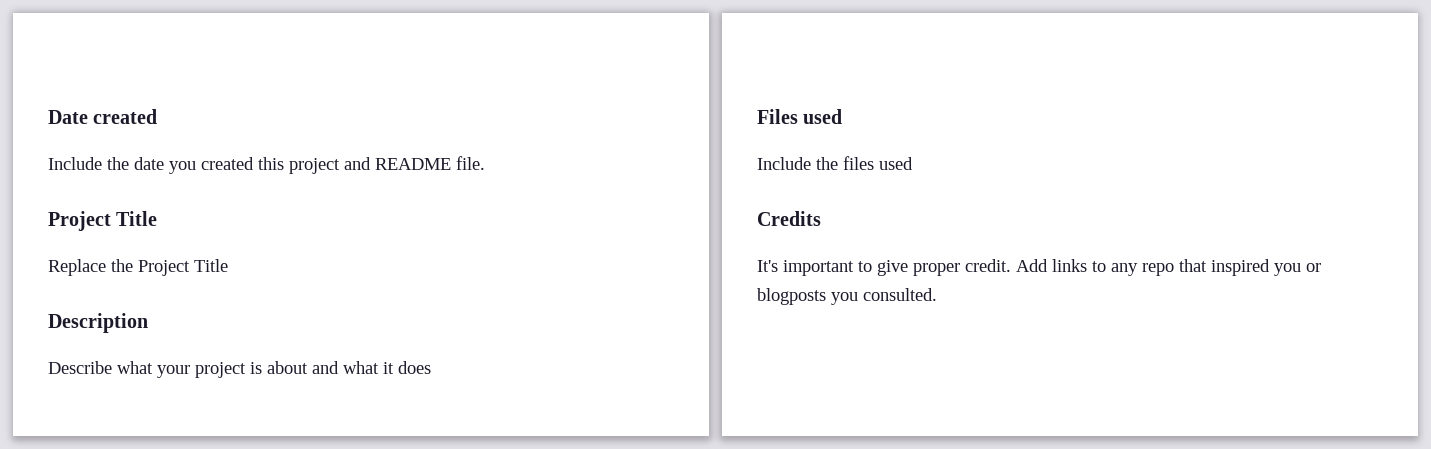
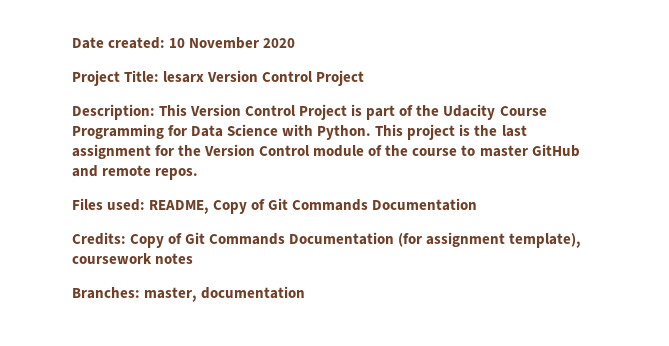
[93,109,158,124] [48,156,485,174] [48,211,158,231] [48,259,228,276] [48,313,148,333] [48,361,431,378] [757,109,843,124] [757,156,913,170] [757,211,821,226] [757,259,1321,276] [757,288,937,305] created // Include the date you created this project and README file. // Project Title // Replace the Project Title // Description // Describe what your project is about and what it does // Files used // Include the files used // Credits // It's important to give proper credit. Add links to any repo that inspired you or blogposts you consulted. -> [108,37,296,49] [72,70,365,86] [72,104,547,120] [72,124,527,140] [72,144,580,159] [72,165,199,180] [72,198,478,214] [72,232,582,248] [72,253,194,264] [72,286,306,302] created: 10 November 2020 // Project Title: lesarx Version Control Project // Description: This Version Control Project is part of the Udacity Course Programming for Data Science with Python. This project is the last assignment for the Version Control module of the course to master GitHub and remote repos. // Files used: README, Copy of Git Commands Documentation // Credits: Copy of Git Commands Documentation (for assignment template), coursework notes // Branches: master, documentation

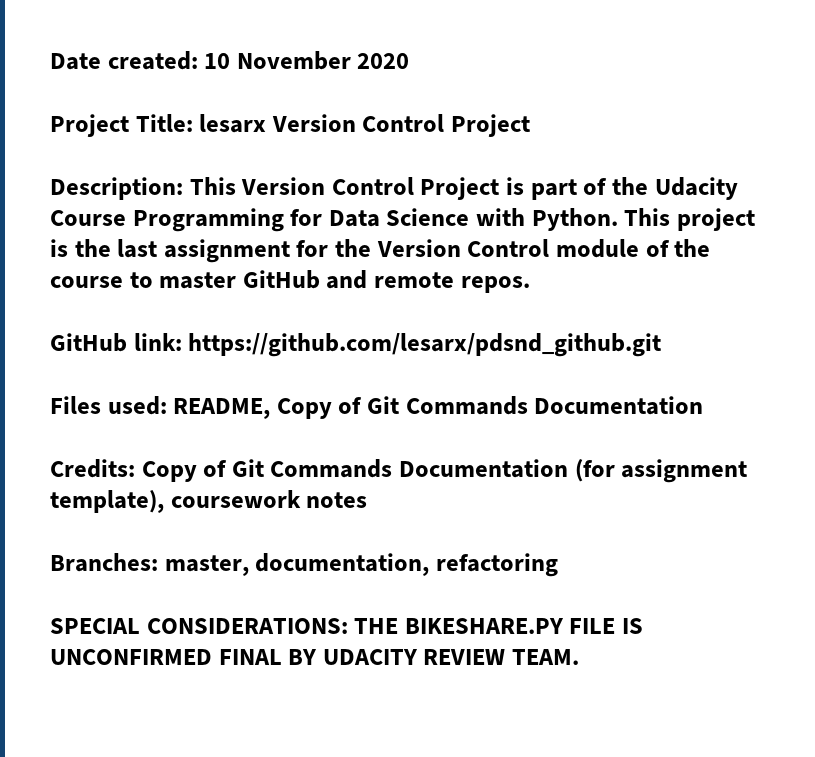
(199, 174) none -> [50,333,662,357] // GitHub link: https://github.com/lesarx/pdsnd_github.git
[201,286,306,299] documentation -> [255,553,558,577] [50,618,644,634] [50,649,580,665] documentation, refactoring // SPECIAL CONSIDERATIONS: THE BIKESHARE.PY FILE IS UNCONFIRMED FINAL BY UDACITY REVIEW TEAM.

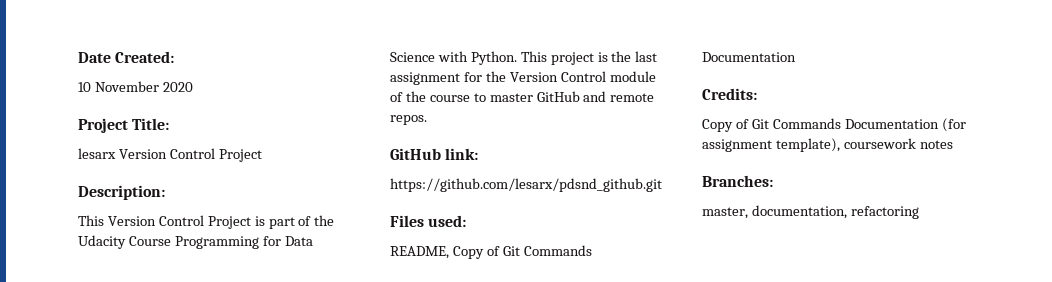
[107,51,198,70] created: -> [115,51,175,63] Created: //
(193, 123) none -> (170, 124) //
(183, 188) none -> (165, 192) //
(182, 342) none -> (479, 154) //
(167, 405) none -> (467, 221) //
(135, 468) none -> (757, 94) //
(158, 562) none -> (773, 181) //
[50,618,644,634] [50,649,580,665] // SPECIAL CONSIDERATIONS: THE BIKESHARE.PY FILE IS UNCONFIRMED FINAL BY UDACITY REVIEW TEAM. -> (919, 212) none

